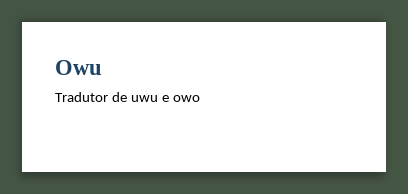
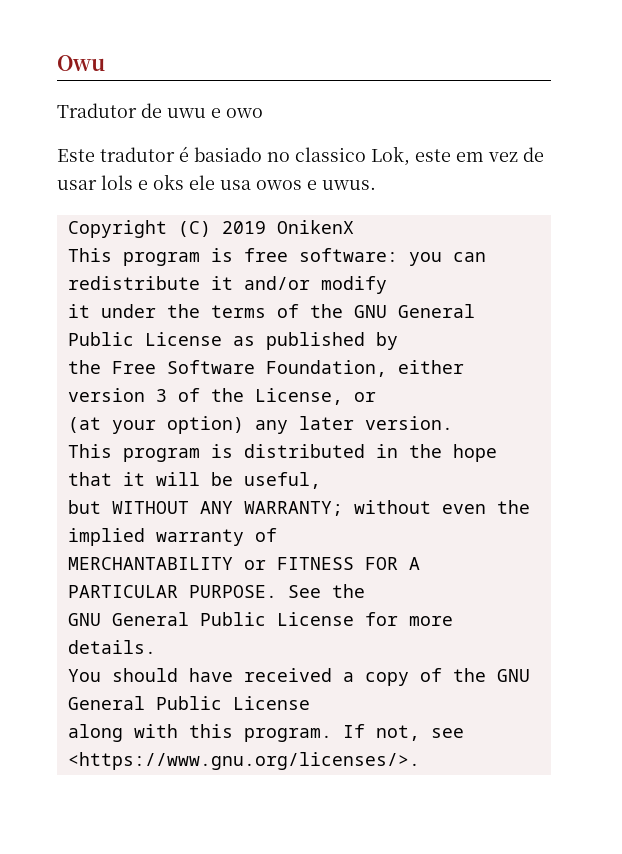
(200, 98) none -> [57,146,544,166] [57,174,376,190] [67,220,354,238] [67,248,486,266] [67,276,387,294] [67,304,475,318] [67,332,398,350] [67,360,464,377] [67,388,376,405] [67,416,453,434] [67,444,497,462] [67,472,321,489] [67,500,530,516] [67,528,277,546] [67,557,420,570] [67,584,365,598] [67,612,453,626] [67,640,156,654] [67,668,530,686] [67,696,310,710] [67,724,464,742] [67,752,420,770] // Este tradutor é basiado no classico Lok, este em vez de usar lols e oks ele usa owos e uwus. // Copyright (C) 2019 OnikenX // This program is free software: you can redistribute it and/or modify // it under the terms of the GNU General Public License as published by // the Free Software Foundation, either version 3 of the License, or // (at your option) any later version. // This program is distributed in the hope that it will be useful, // but WITHOUT ANY WARRANTY; without even the implied warranty of // MERCHANTABILITY or FITNESS FOR A PARTICULAR PURPOSE. See the // GNU General Public License for more details. // You should have received a copy of the GNU General Public License // along with this program. If not, see <https://www.gnu.org/licenses/>.

